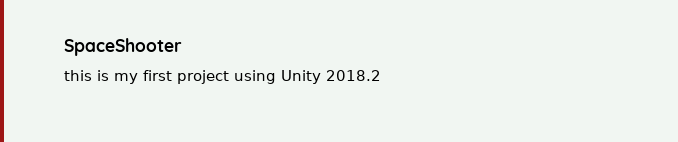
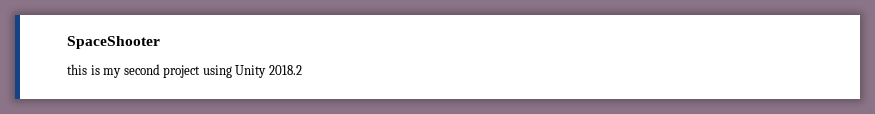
[143,70,172,81] first -> [123,64,160,75] second

